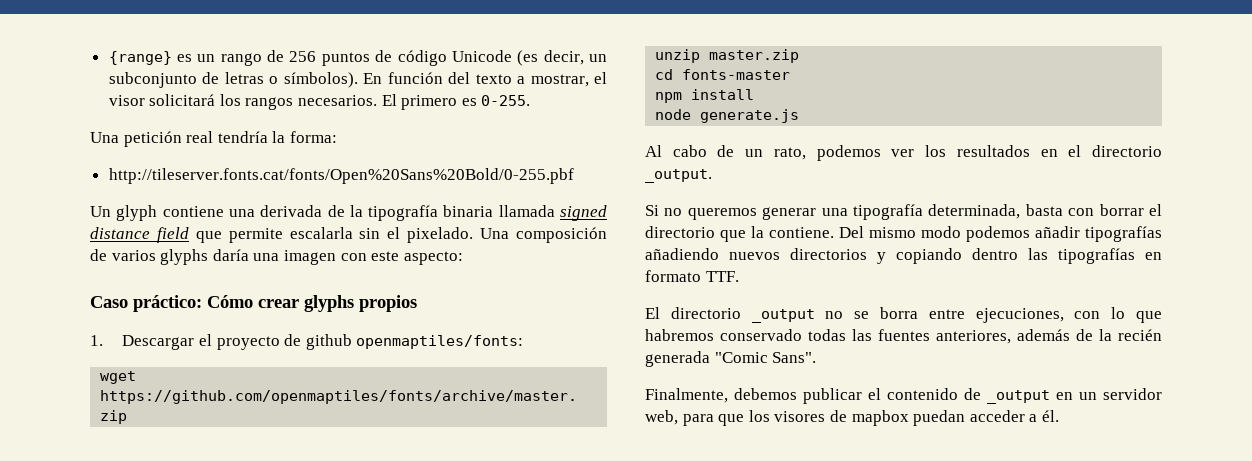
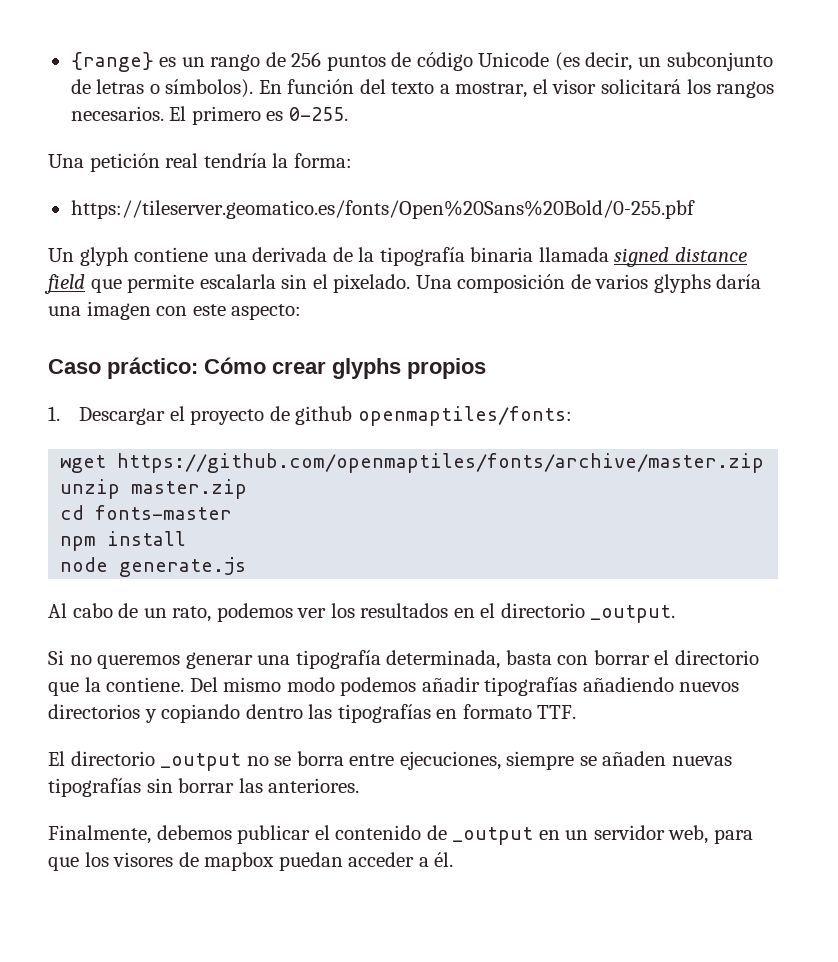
[108,168,574,184] http://tileserver.fonts.cat/fonts/Open%20Sans%20Bold/0-255.pbf -> [70,200,695,219] https://tileserver.geomatico.es/fonts/Open%20Sans%20Bold/0-255.pbf
[1074,307,1162,323] [645,329,1162,344] [645,351,817,367] con lo que habremos conservado todas las fuentes anteriores, además de la recién generada "Comic Sans". -> [506,751,732,770] [48,778,360,797] siempre se añaden nuevas tipografías sin borrar las anteriores.

